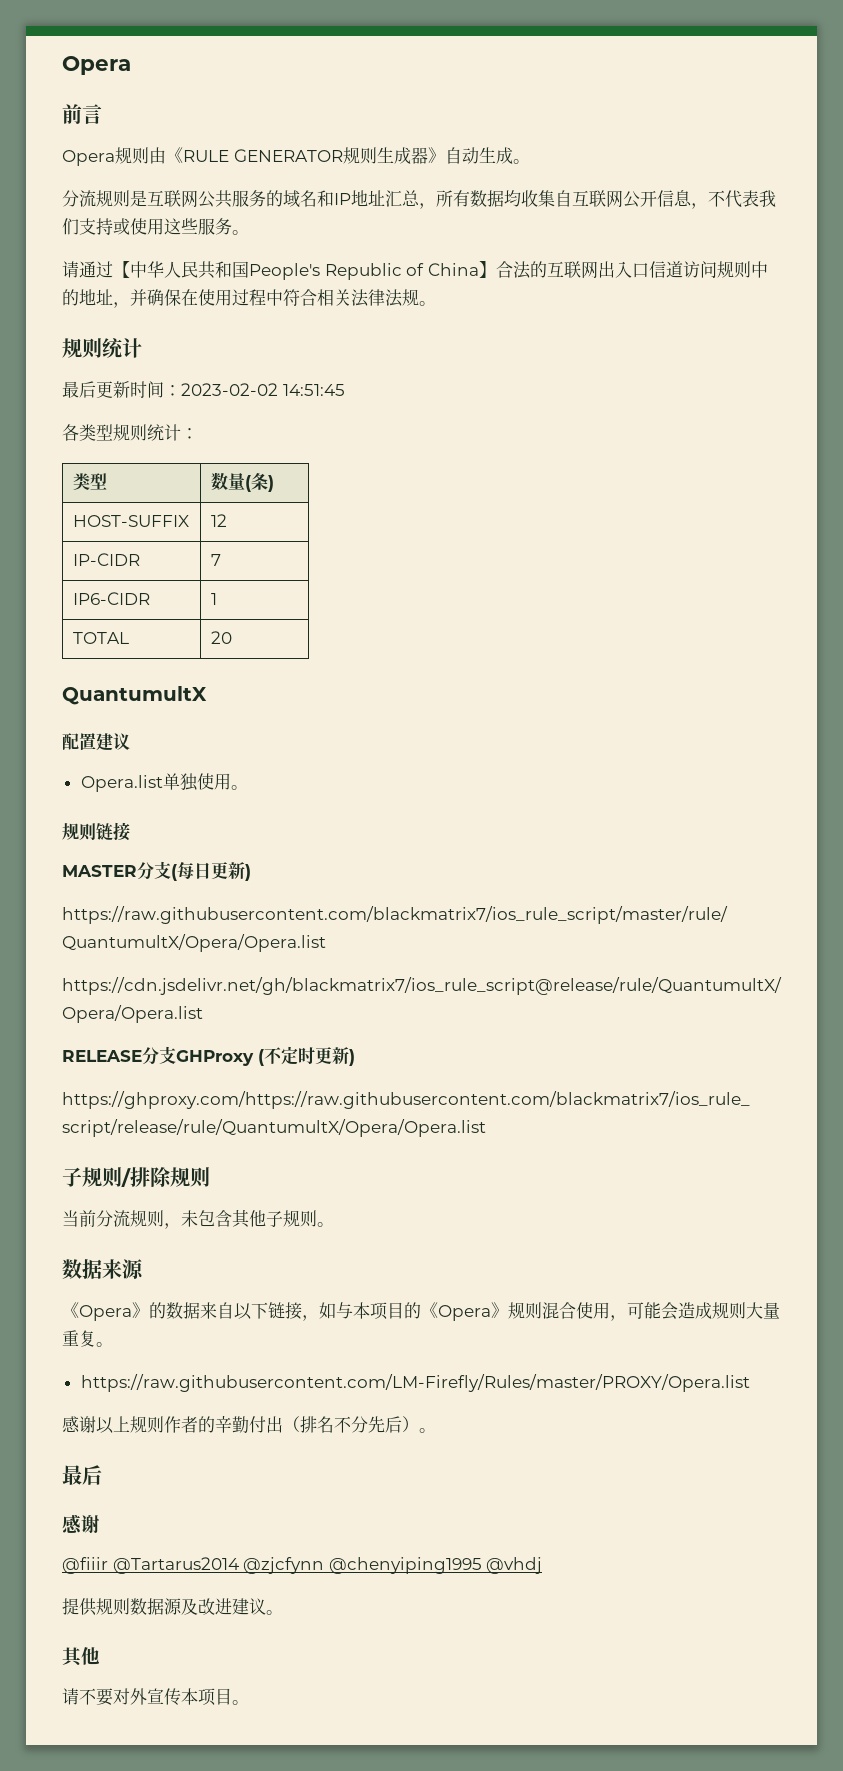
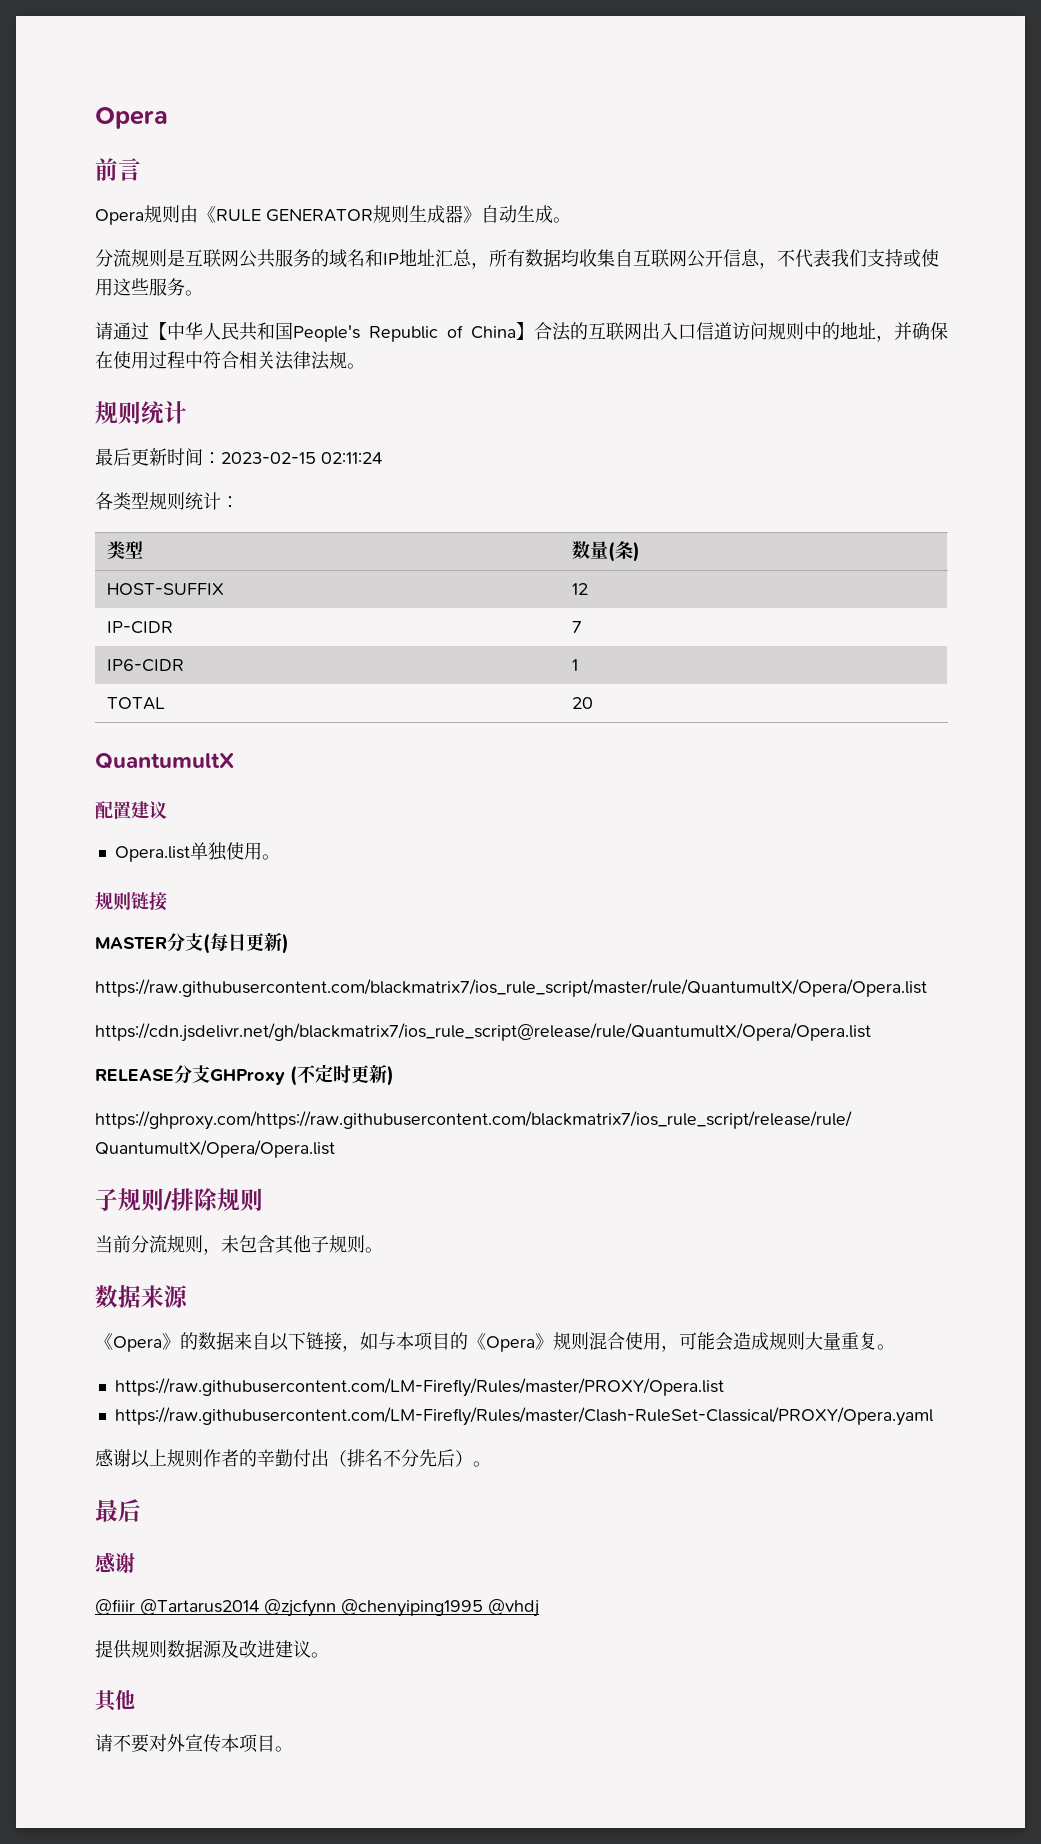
[181,383,345,396] 2023-02-02 14:51:45 -> [221,452,382,464] 2023-02-15 02:11:24
(750, 1383) none -> [114,1407,933,1426] // https://raw.githubusercontent.com/LM-Firefly/Rules/master/Clash-RuleSet-Classical/PROXY/Opera.yaml

